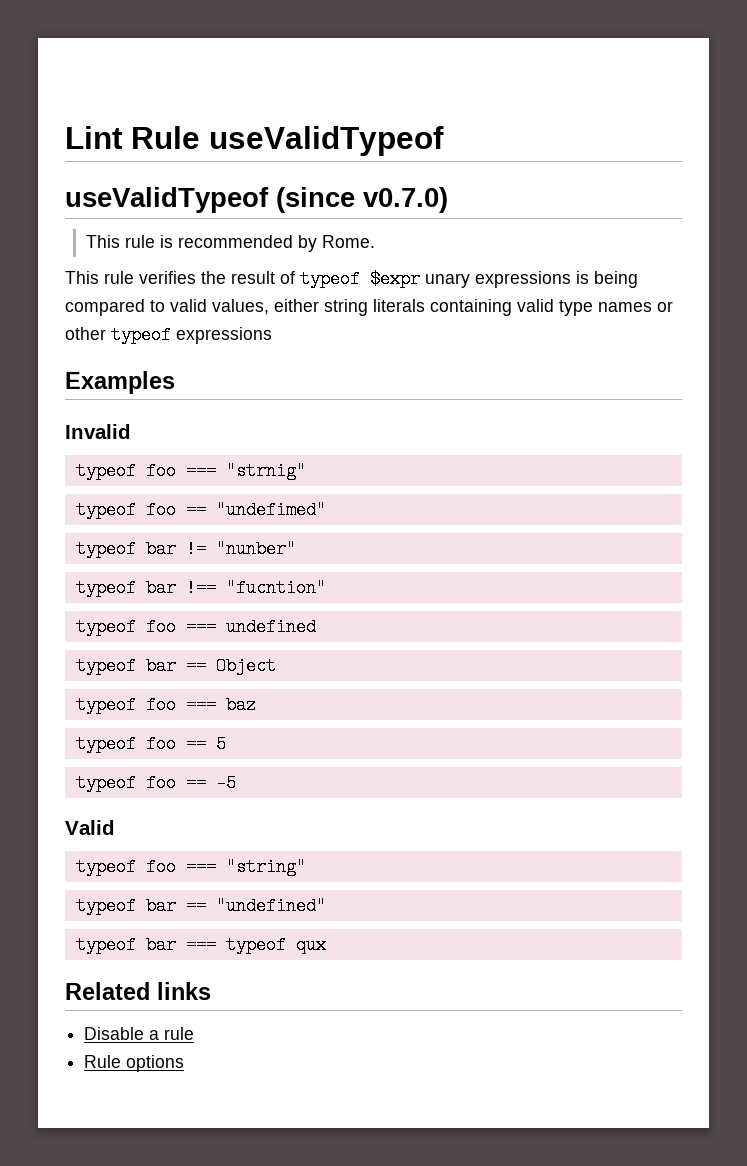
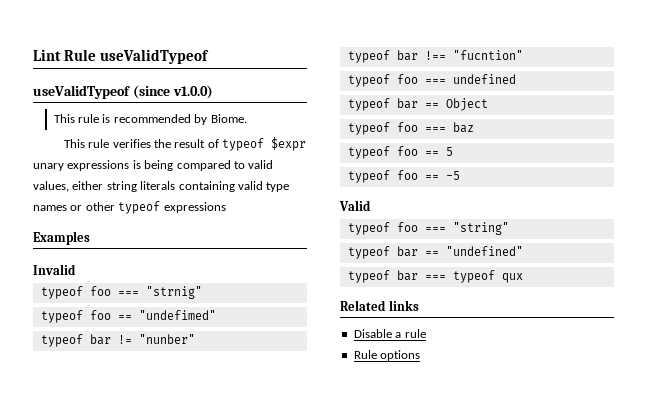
[363,187,448,213] v0.7.0) -> [172,85,213,99] v1.0.0)
[321,235,375,248] Rome. -> [210,114,247,123] Biome.

